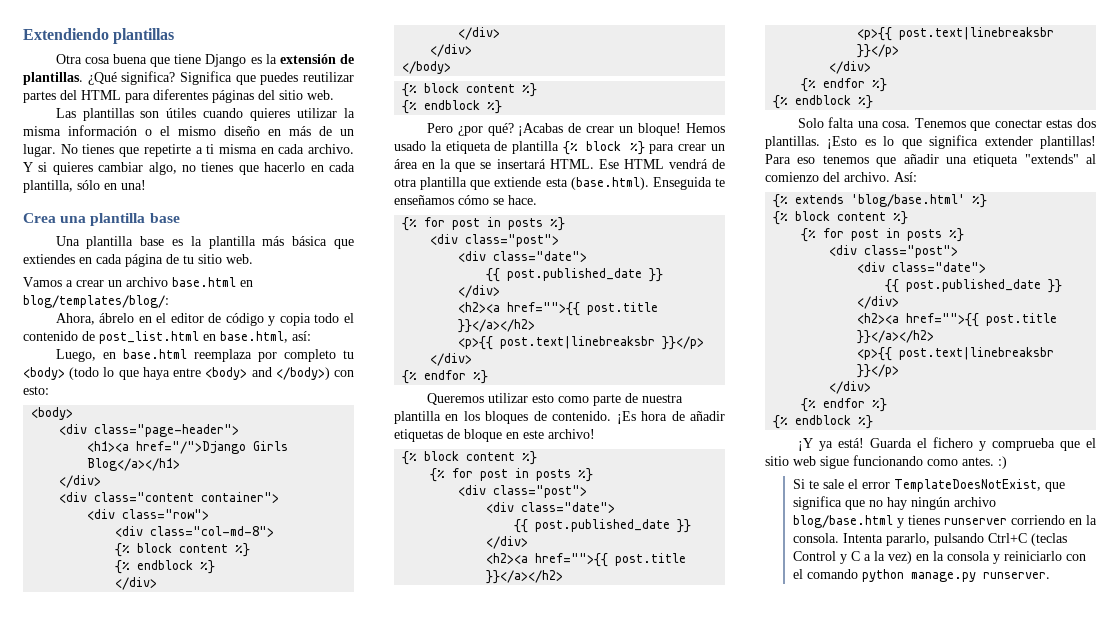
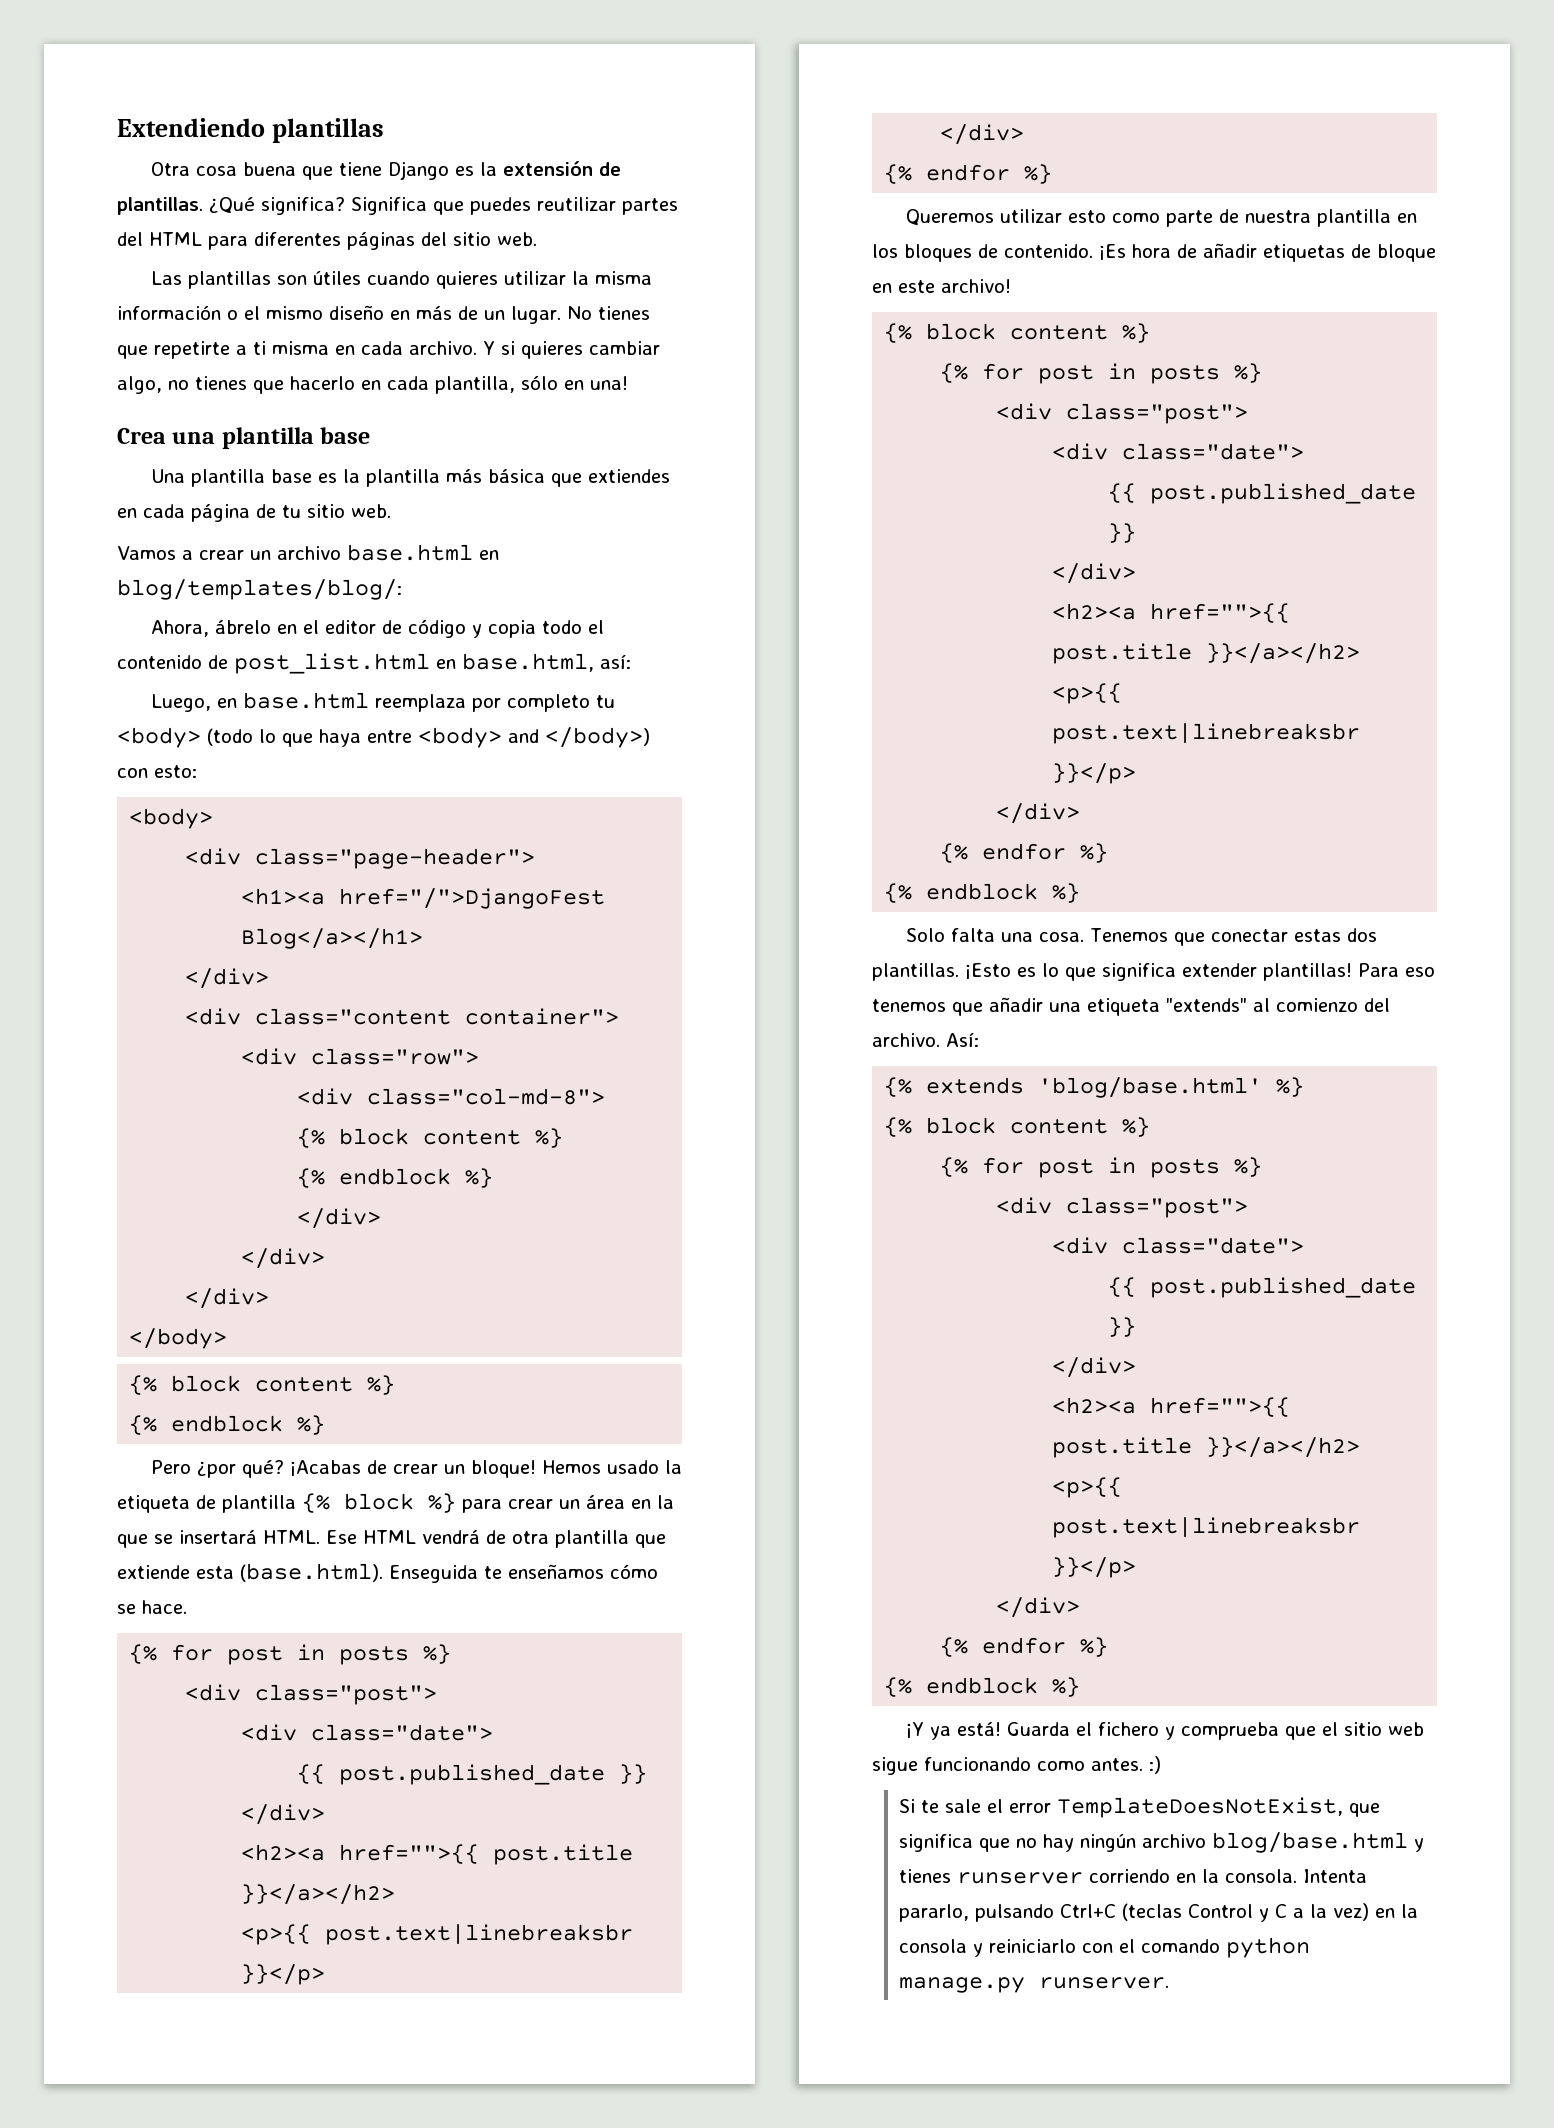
[136,441,289,454] href="/">Django Girls -> [339,888,606,909] href="/">DjangoFest

